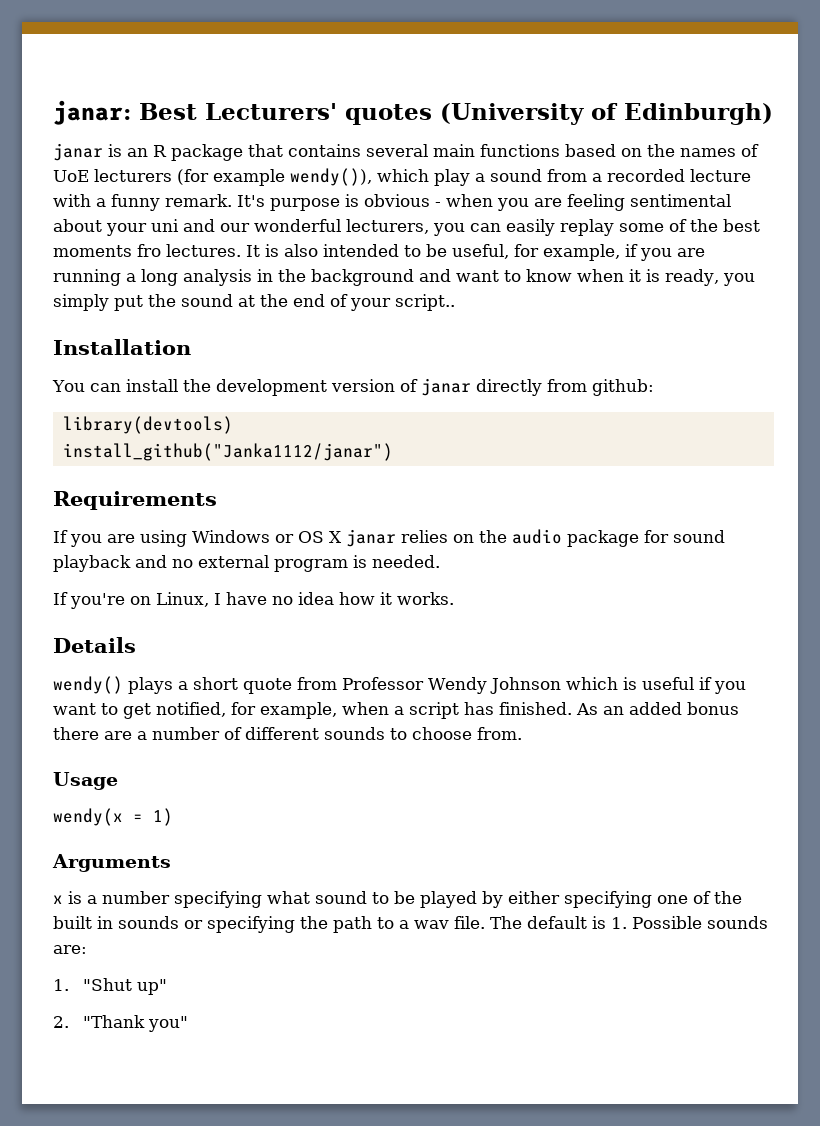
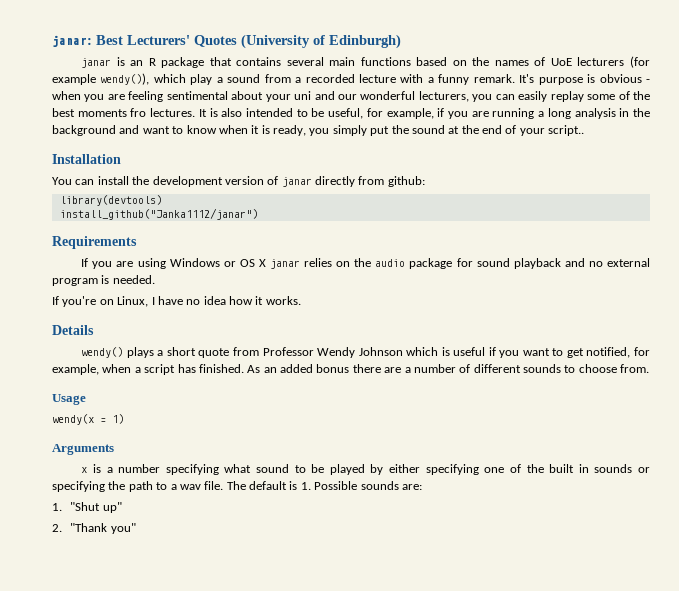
[345,104,432,125] quotes -> [194,35,237,47] Quotes

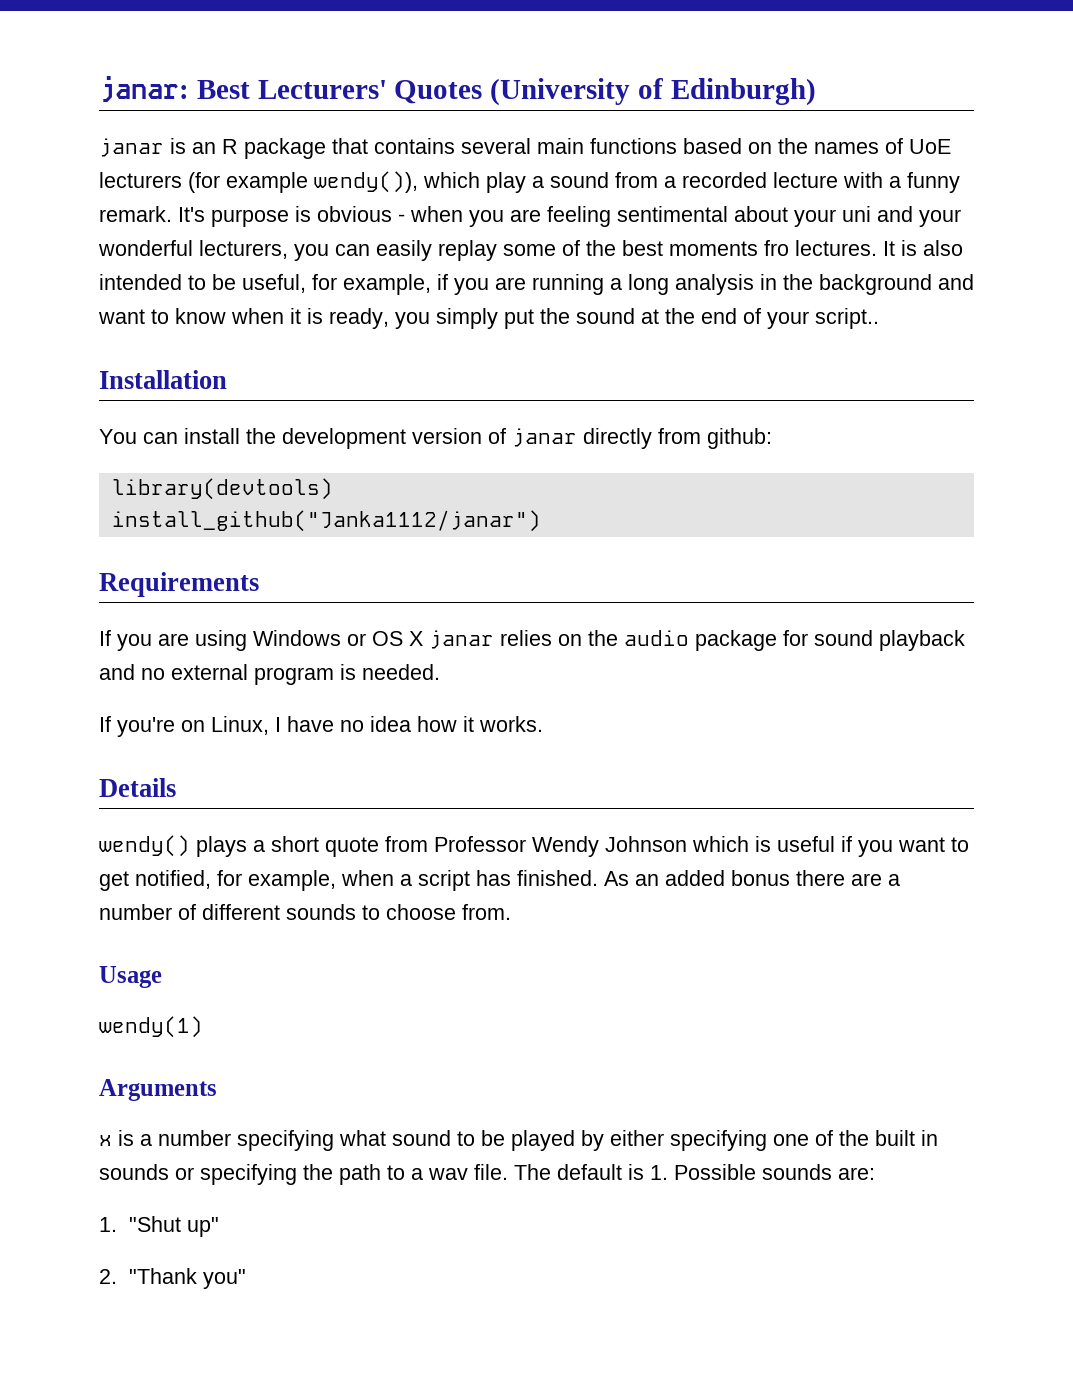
[338,94,358,100] our -> [919,209,961,227] your
[52,414,124,425] wendy(x = 1) -> [99,1016,203,1038] wendy(1)

